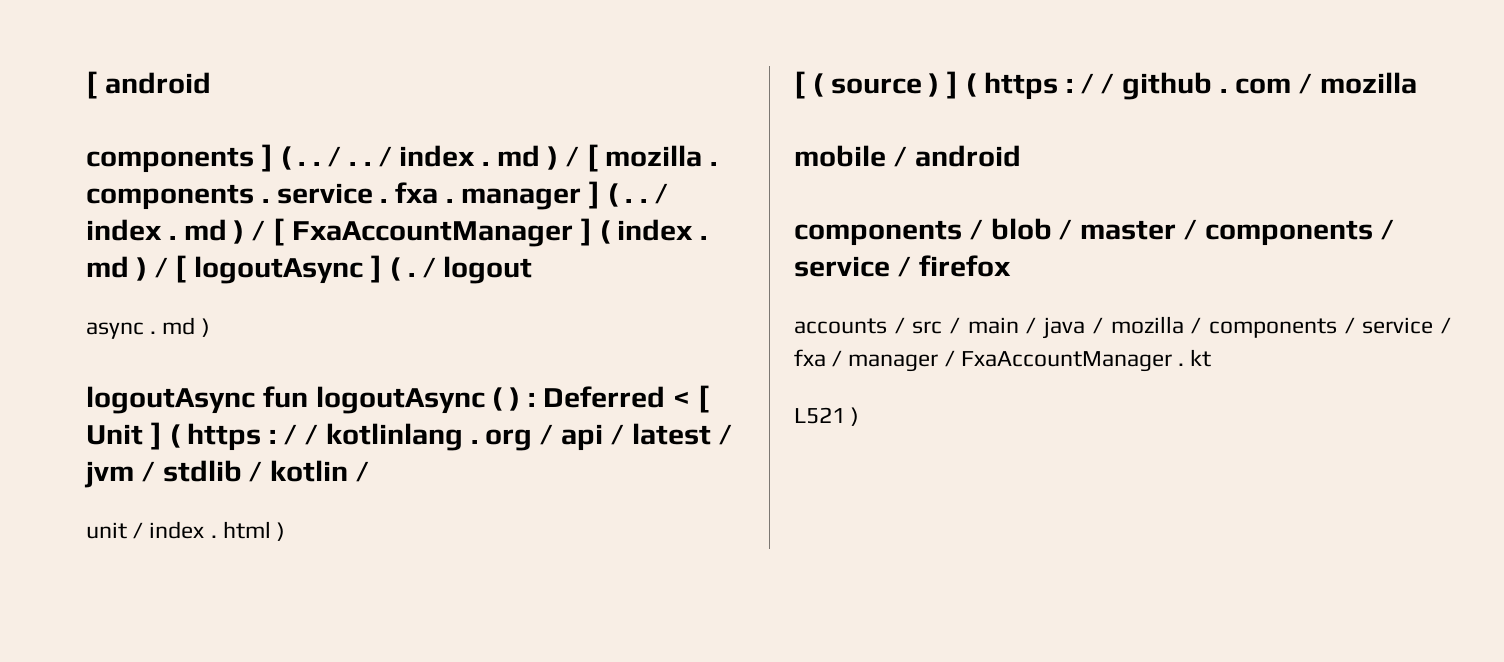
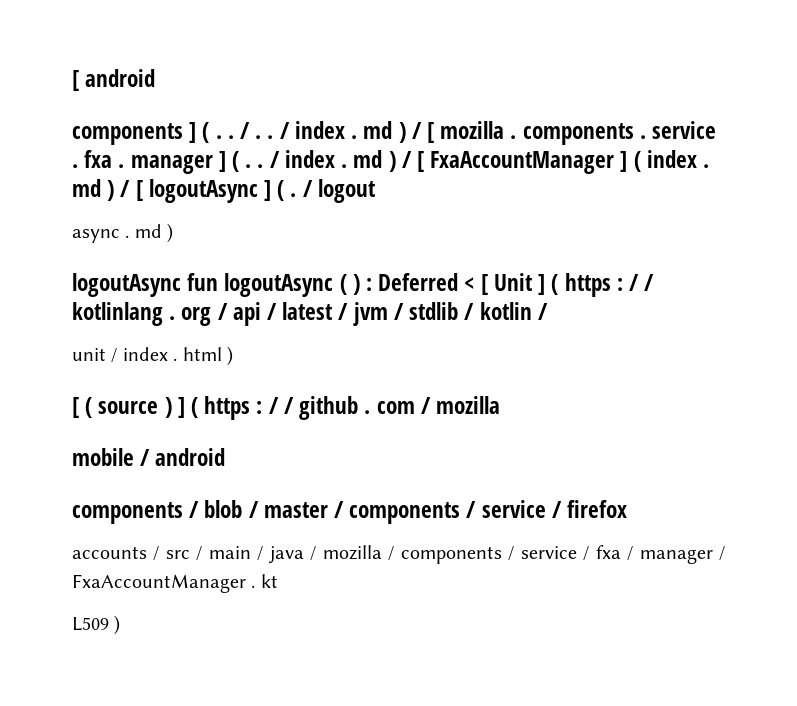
[794,407,845,424] L521 -> [72,617,109,631] L509

